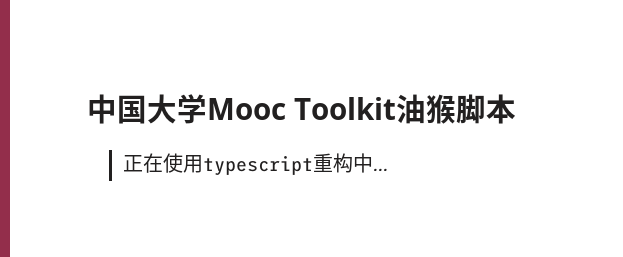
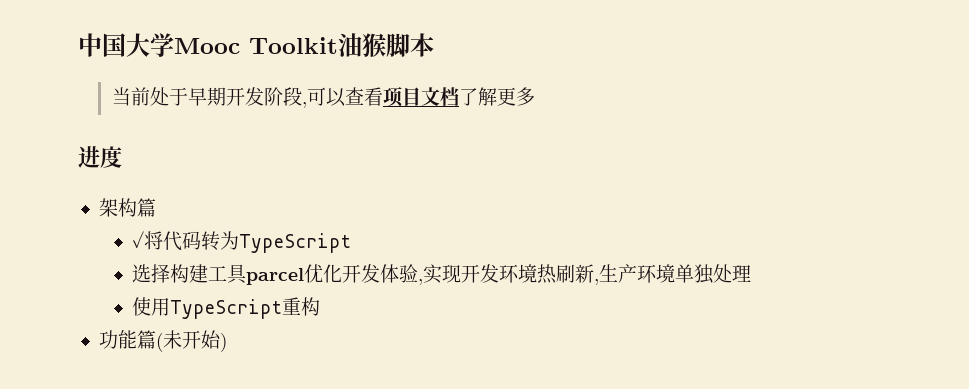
[122,153,388,175] 正在使用typescript重构中... -> [111,87,535,108] [78,146,122,168] [98,198,156,217] [132,231,352,253] [132,264,752,285] [132,297,321,319] [98,330,227,352] 当前处于早期开发阶段,可以查看项目文档了解更多 // 进度 // 架构篇 // ✓将代码转为TypeScript // 选择构建工具parcel优化开发体验,实现开发环境热刷新,生产环境单独处理 // 使用TypeScript重构 // 功能篇(未开始)

